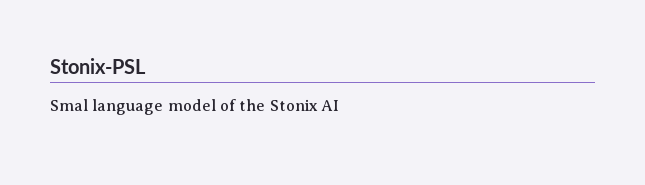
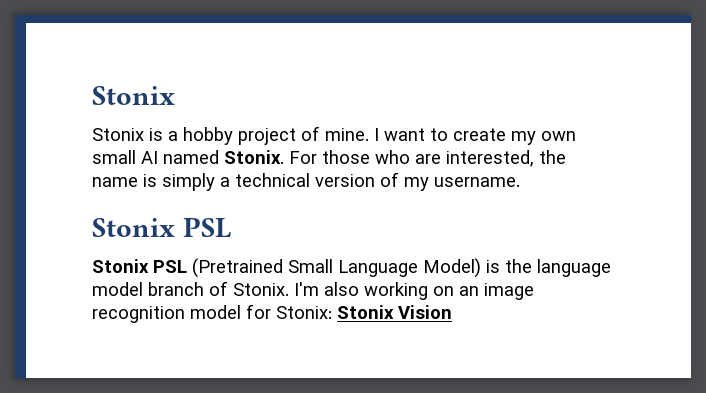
[50,58,146,74] [50,99,339,115] Stonix-PSL // Smal language model of the Stonix AI -> [92,86,175,105] [92,126,576,145] [92,150,566,167] [92,172,520,191] [92,217,231,238] [92,258,611,278] [92,281,534,300] [92,304,452,323] Stonix // Stonix is a hobby project of mine. I want to create my own small AI named Stonix. For those who are interested, the name is simply a technical version of my username. // Stonix PSL // Stonix PSL (Pretrained Small Language Model) is the language model branch of Stonix. I'm also working on an image recognition model for Stonix: Stonix Vision

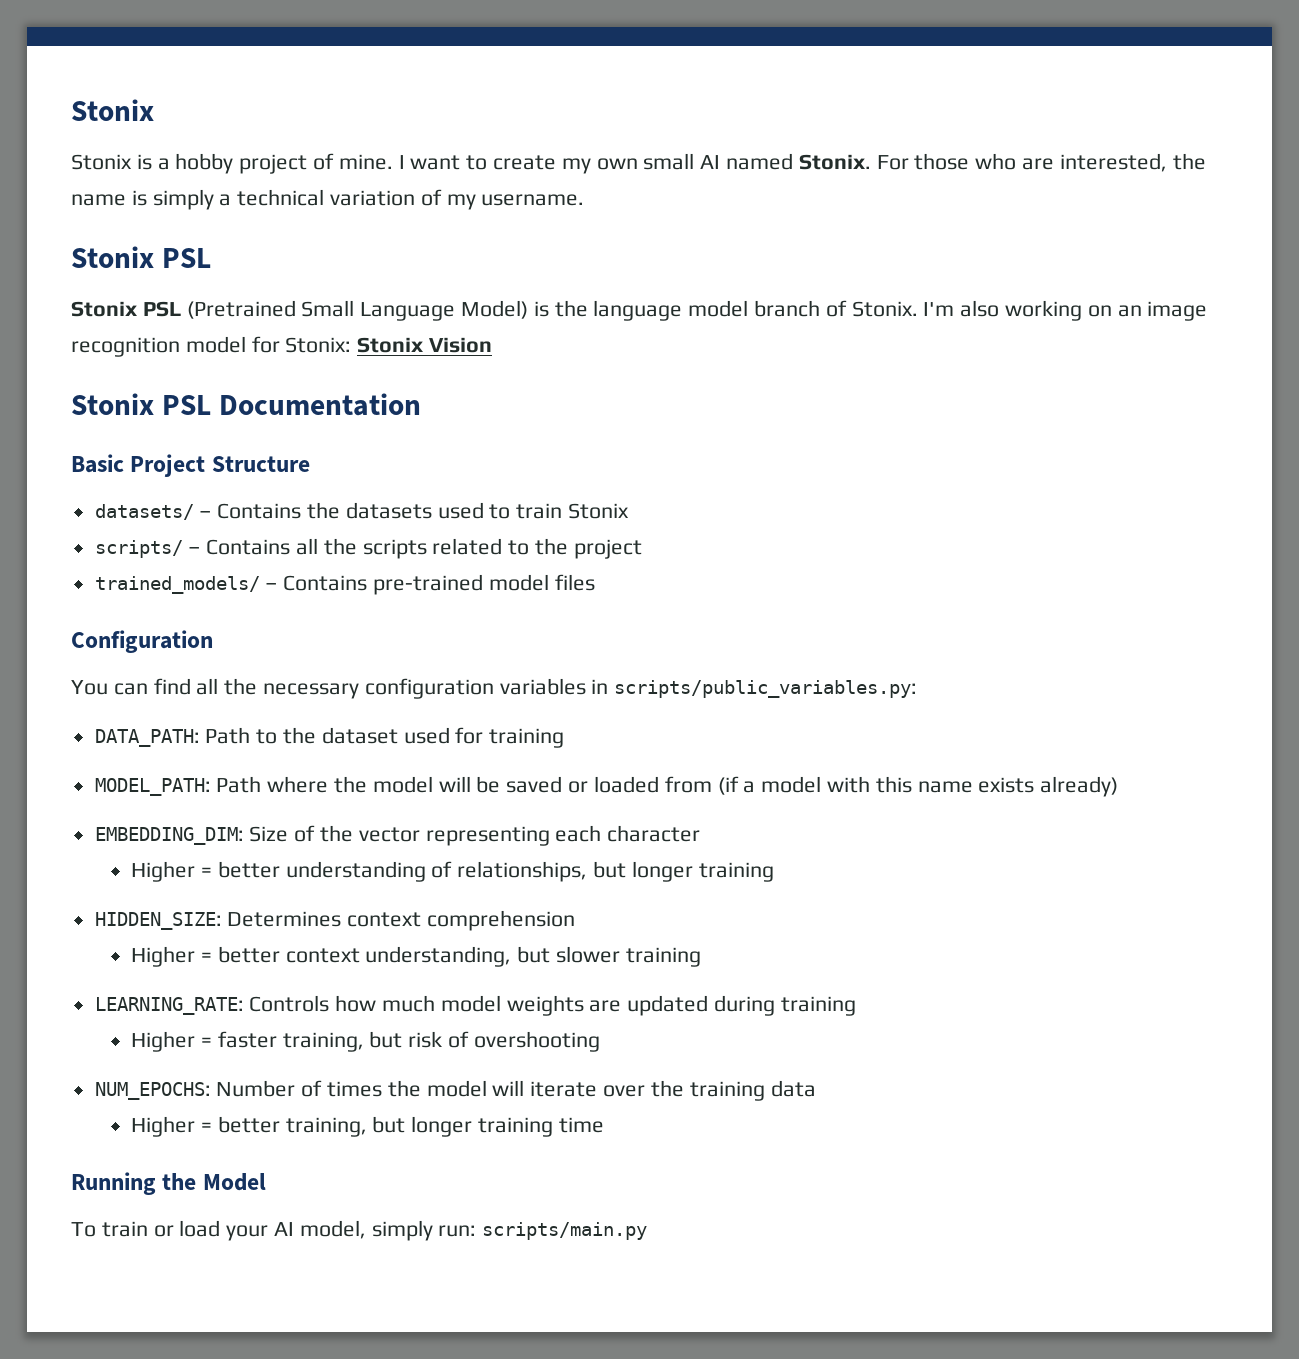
[315,174,375,187] version -> [330,190,416,206] variation
(452, 312) none -> [71,393,421,416] [71,454,310,477] [94,502,630,520] [94,538,642,559] [94,574,595,595] [71,630,213,653] [71,678,918,699] [94,727,565,748] [94,776,1119,797] [94,825,701,846] [131,861,774,882] [94,910,576,931] [131,946,701,967] [94,995,856,1016] [131,1031,600,1052] [94,1080,816,1101] [131,1116,604,1137] [71,1172,266,1195] [71,1220,648,1241] // Stonix PSL Documentation // Basic Project Structure // datasets/ – Contains the datasets used to train Stonix // scripts/ – Contains all the scripts related to the project // trained_models/ – Contains pre-trained model files // Configuration // You can find all the necessary configuration variables in scripts/public_variables.py: // DATA_PATH: Path to the dataset used for training // MODEL_PATH: Path where the model will be saved or loaded from (if a model with this name exists already) // EMBEDDING_DIM: Size of the vector representing each character // Higher = better understanding of relationships, but longer training // HIDDEN_SIZE: Determines context comprehension // Higher = better context understanding, but slower training // LEARNING_RATE: Controls how much model weights are updated during training // Higher = faster training, but risk of overshooting // NUM_EPOCHS: Number of times the model will iterate over the training data // Higher = better training, but longer training time // Running the Model // To train or load your AI model, simply run: scripts/main.py

